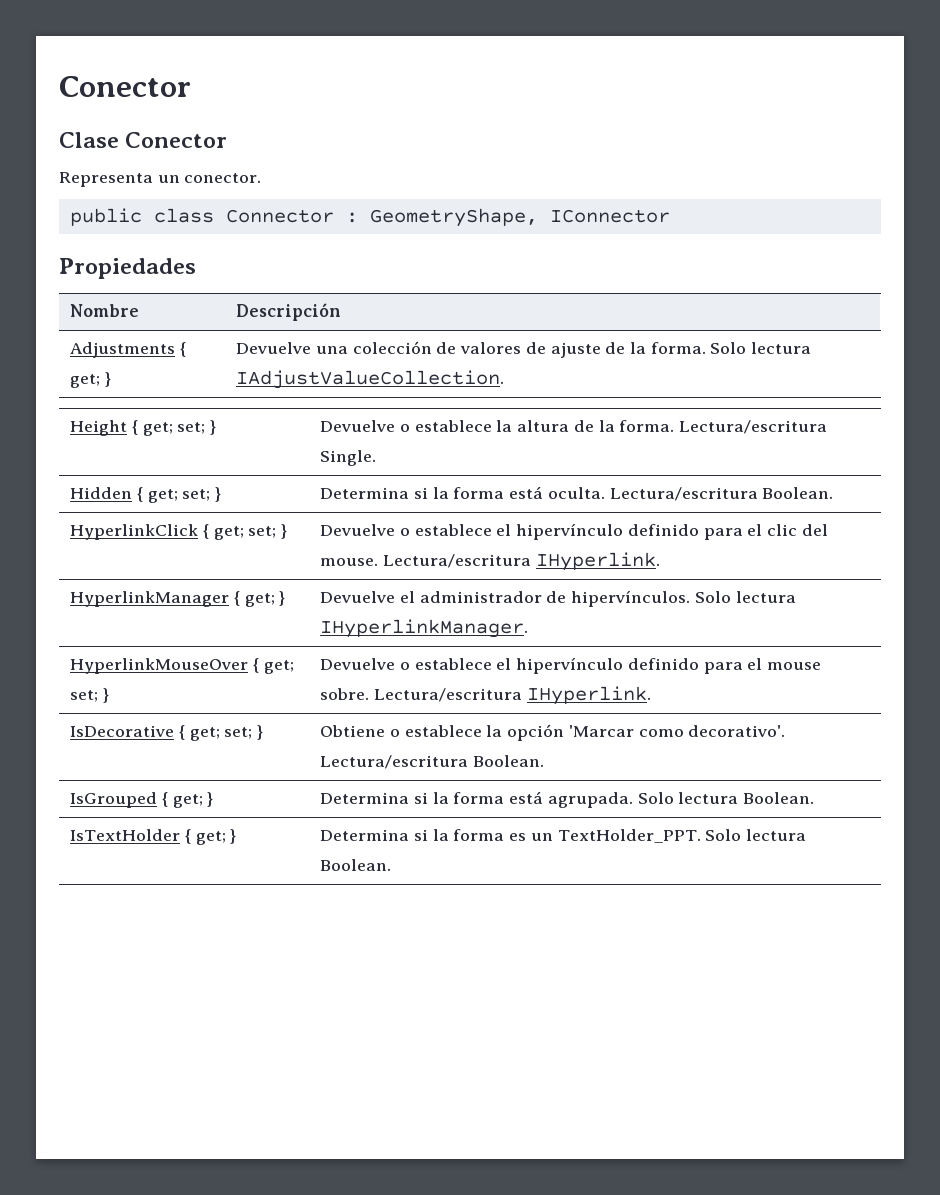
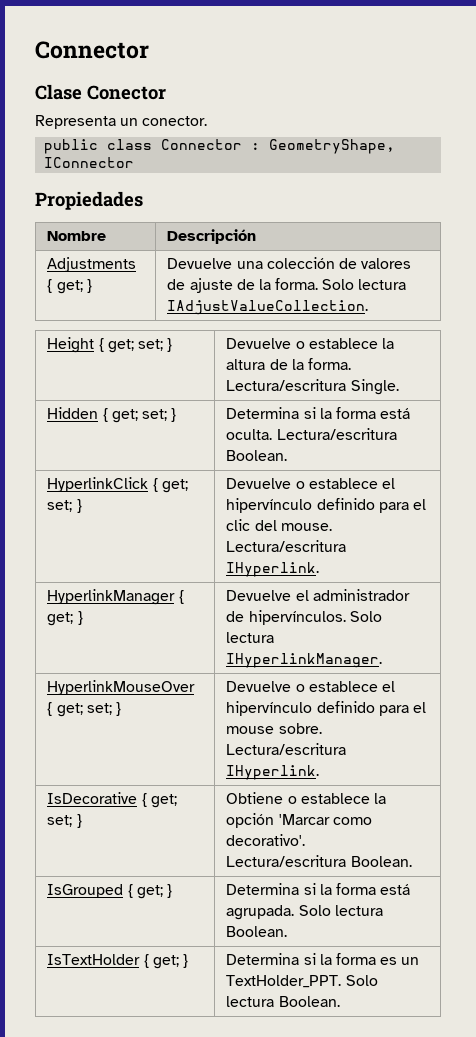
[59,76,191,97] Conector -> [35,41,149,59] Connector

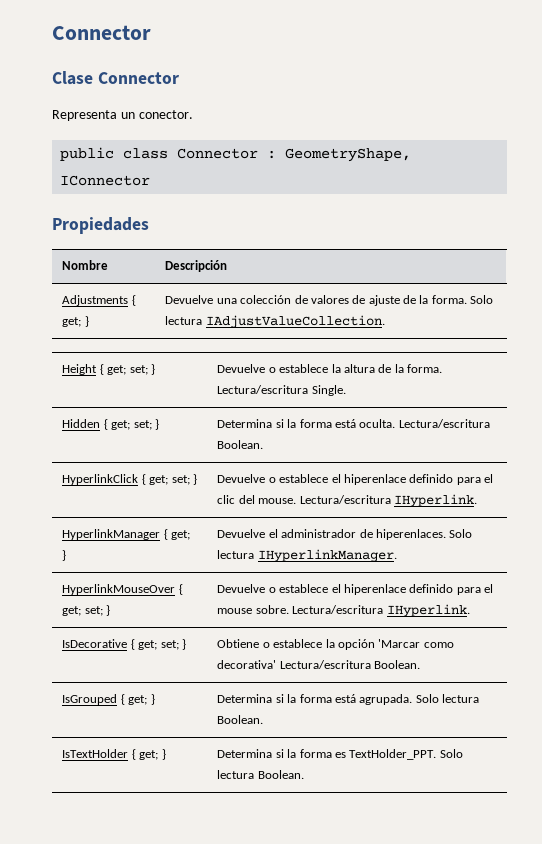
[87,85,166,100] Conector -> [97,72,179,84] Connector
[226,498,313,513] hipervínculo -> [343,474,406,485] hiperenlace
[248,610,346,625] hipervínculos. -> [375,529,446,540] hiperenlaces.
[226,701,313,716] hipervínculo -> [343,584,406,595] hiperenlace
[226,834,306,846] decorativo'. -> [217,660,277,669] decorativa'
[401,957,420,965] un -> (346, 755) none

